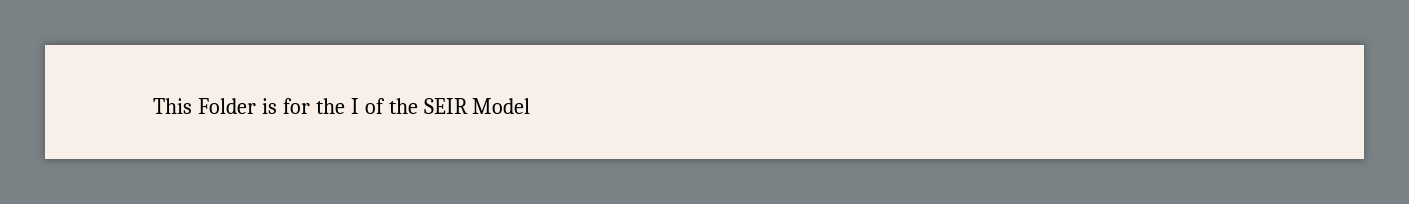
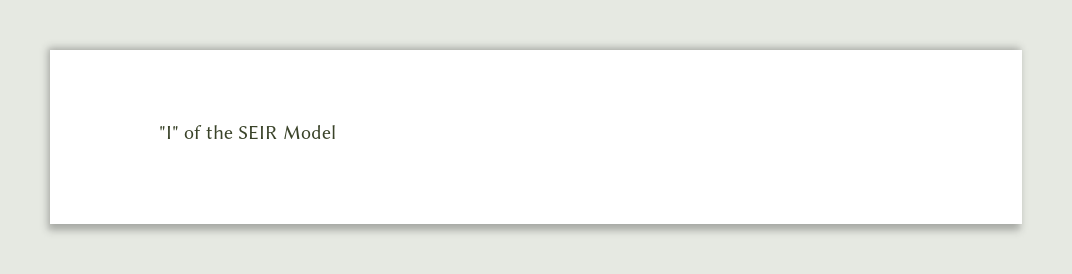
[153,98,359,114] This Folder is for the I -> [159,126,179,139] "I"

